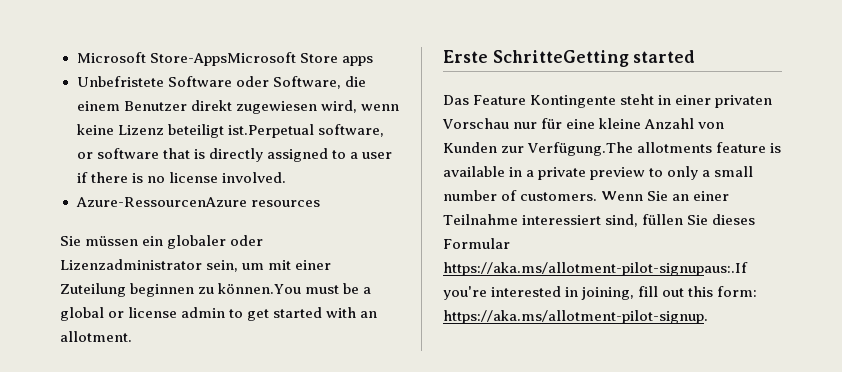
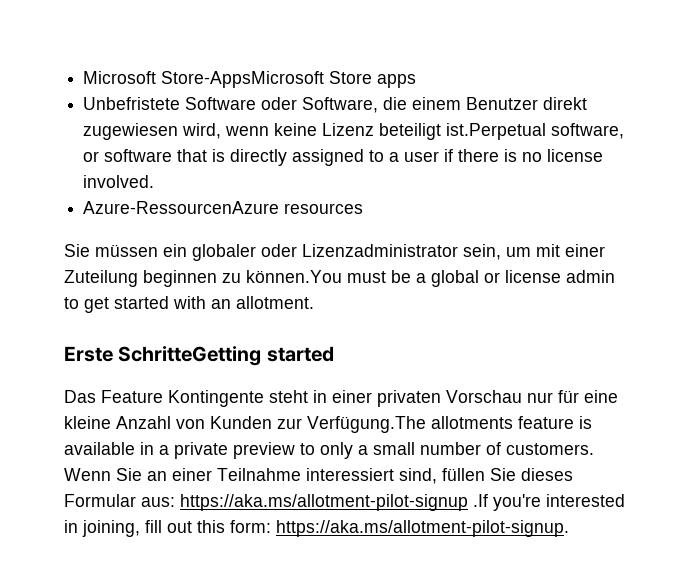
[443,262,748,276] https://aka.ms/allotment-pilot-signupaus:.If -> [141,494,488,511] aus: https://aka.ms/allotment-pilot-signup .If

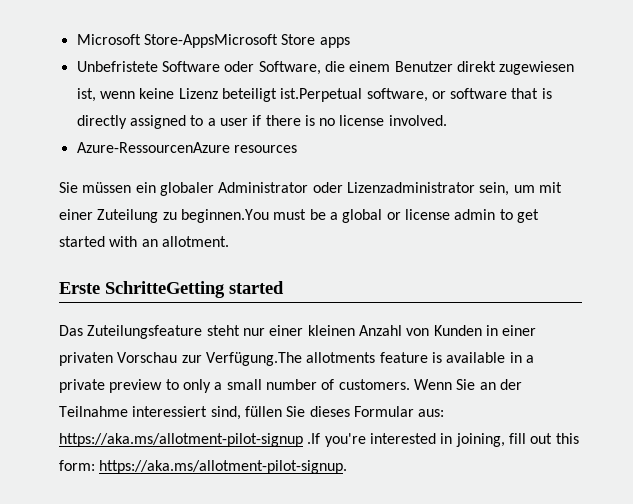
[182,123,222,139] wird, -> [76,88,96,102] ist,
(256, 252) none -> [218,182,309,193] Administrator
[143,270,342,287] beginnen zu können.You -> [162,209,269,223] zu beginnen.You
[101,390,618,407] [64,416,272,429] Feature Kontingente steht in einer privaten Vorschau nur für eine kleine Anzahl von Kunden -> [87,325,537,339] [59,352,178,366] Zuteilungsfeature steht nur einer kleinen Anzahl von Kunden in einer privaten Vorschau
[172,468,212,481] einer -> [499,379,522,390] der

